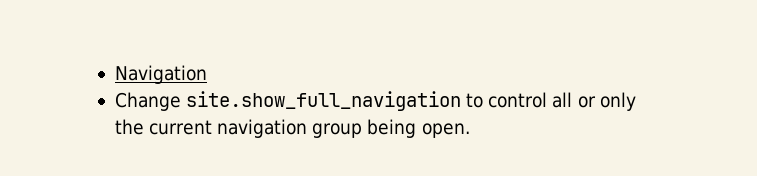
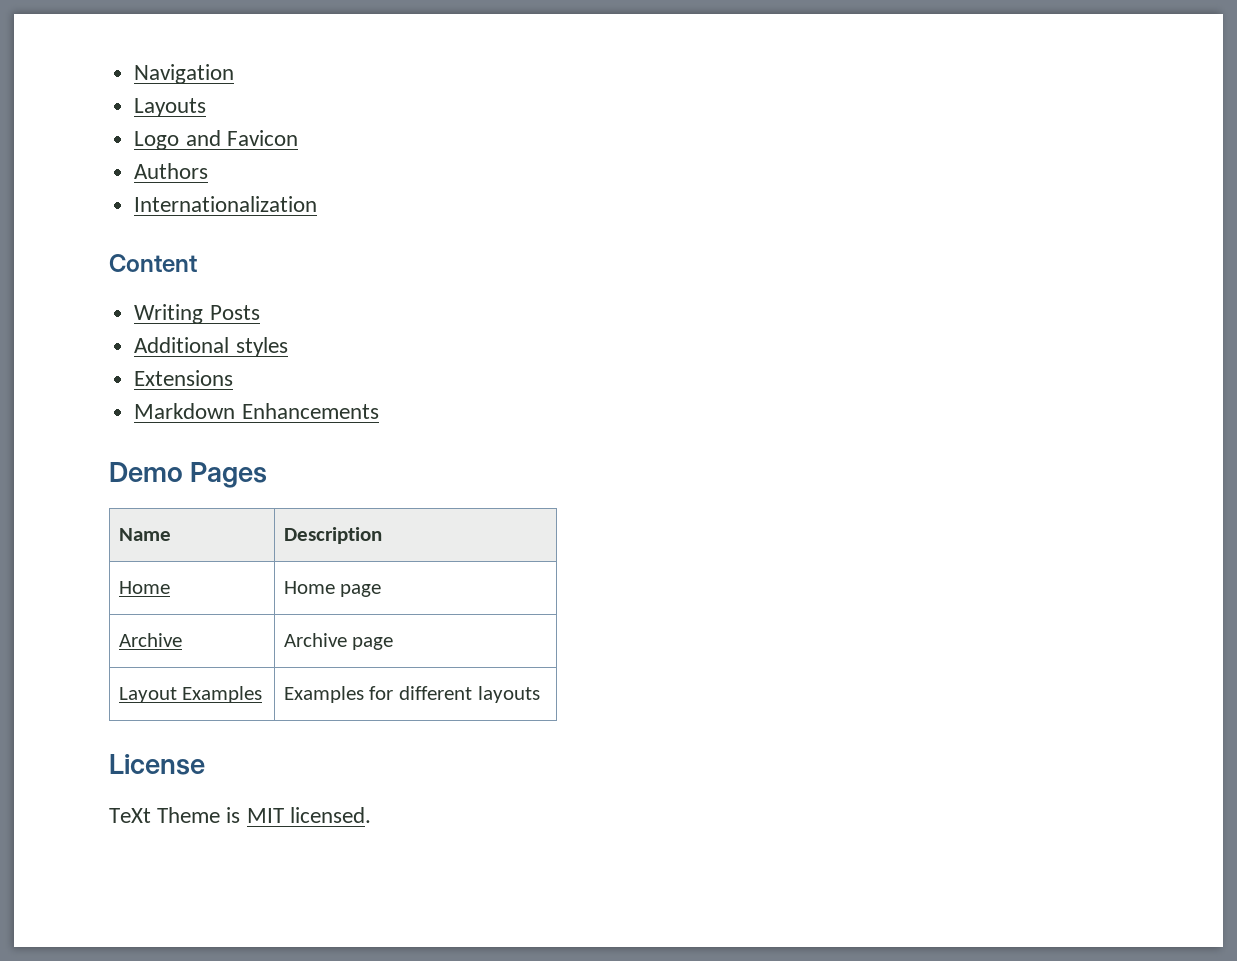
[114,91,636,111] [114,119,470,138] Change site.show_full_navigation to control all or only the current navigation group being open. -> [134,98,207,117] [134,130,298,150] [134,163,209,179] [134,196,318,212] [109,254,197,272] [134,304,260,324] [134,337,288,357] [134,370,234,386] [134,403,379,419] [109,462,268,488] [118,528,171,541] [283,527,382,544] [118,581,170,594] [283,581,382,597] [118,633,182,647] [283,633,394,650] [118,686,263,703] [283,686,540,703] [109,754,205,775] [109,807,371,823] Layouts // Logo and Favicon // Authors // Internationalization // Content // Writing Posts // Additional styles // Extensions // Markdown Enhancements // Demo Pages // Name | Description // Home | Home page // Archive | Archive page // Layout Examples | Examples for different layouts // License // TeXt Theme is MIT licensed.

